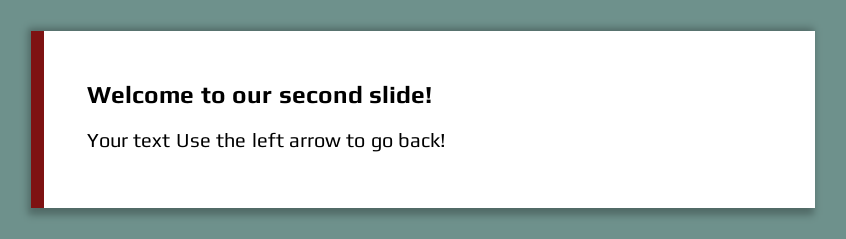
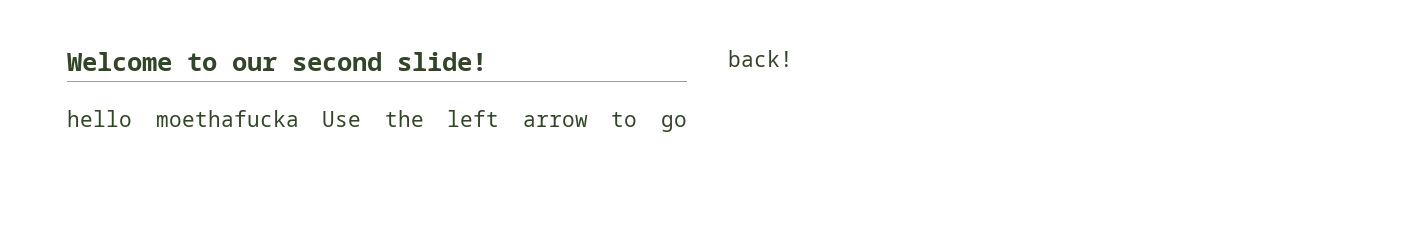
[87,134,171,148] Your text -> [67,110,299,127] hello moethafucka

